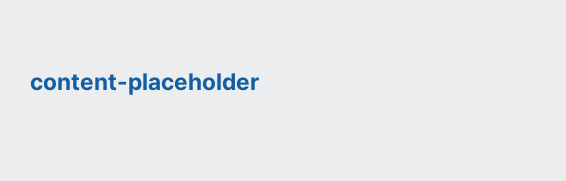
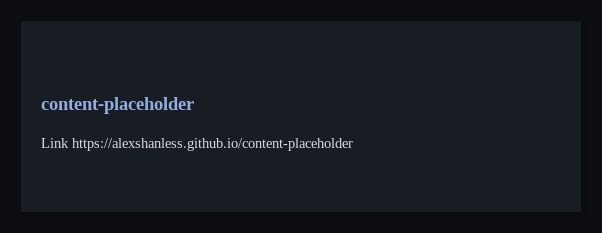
(259, 84) none -> [41,138,353,151] // Link https://alexshanless.github.io/content-placeholder

